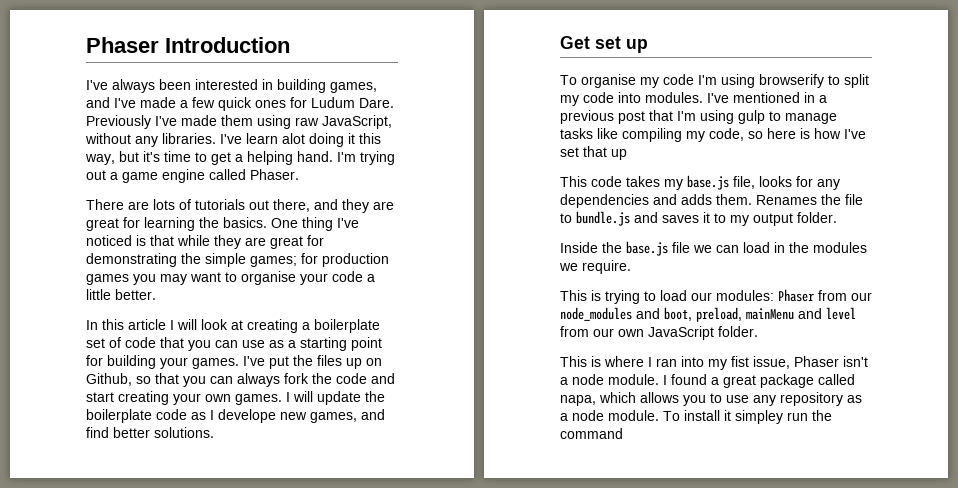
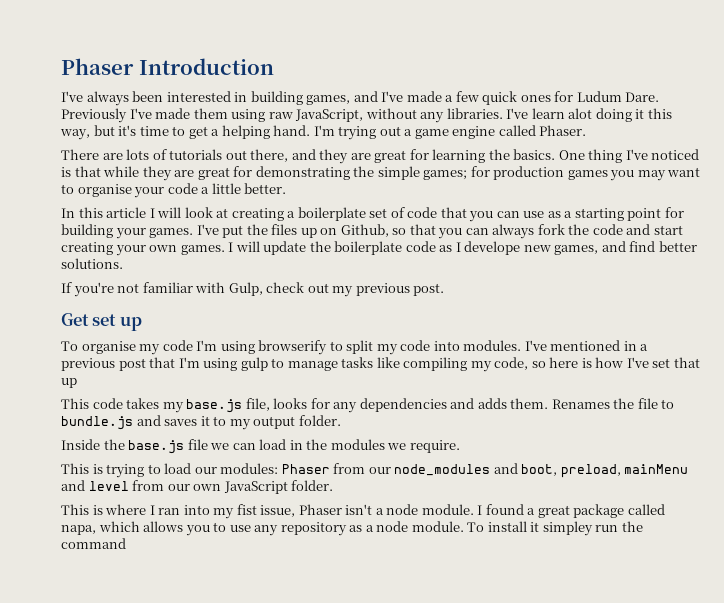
(214, 432) none -> [61,282,445,297] // If you're not familiar with Gulp, check out my previous post.

